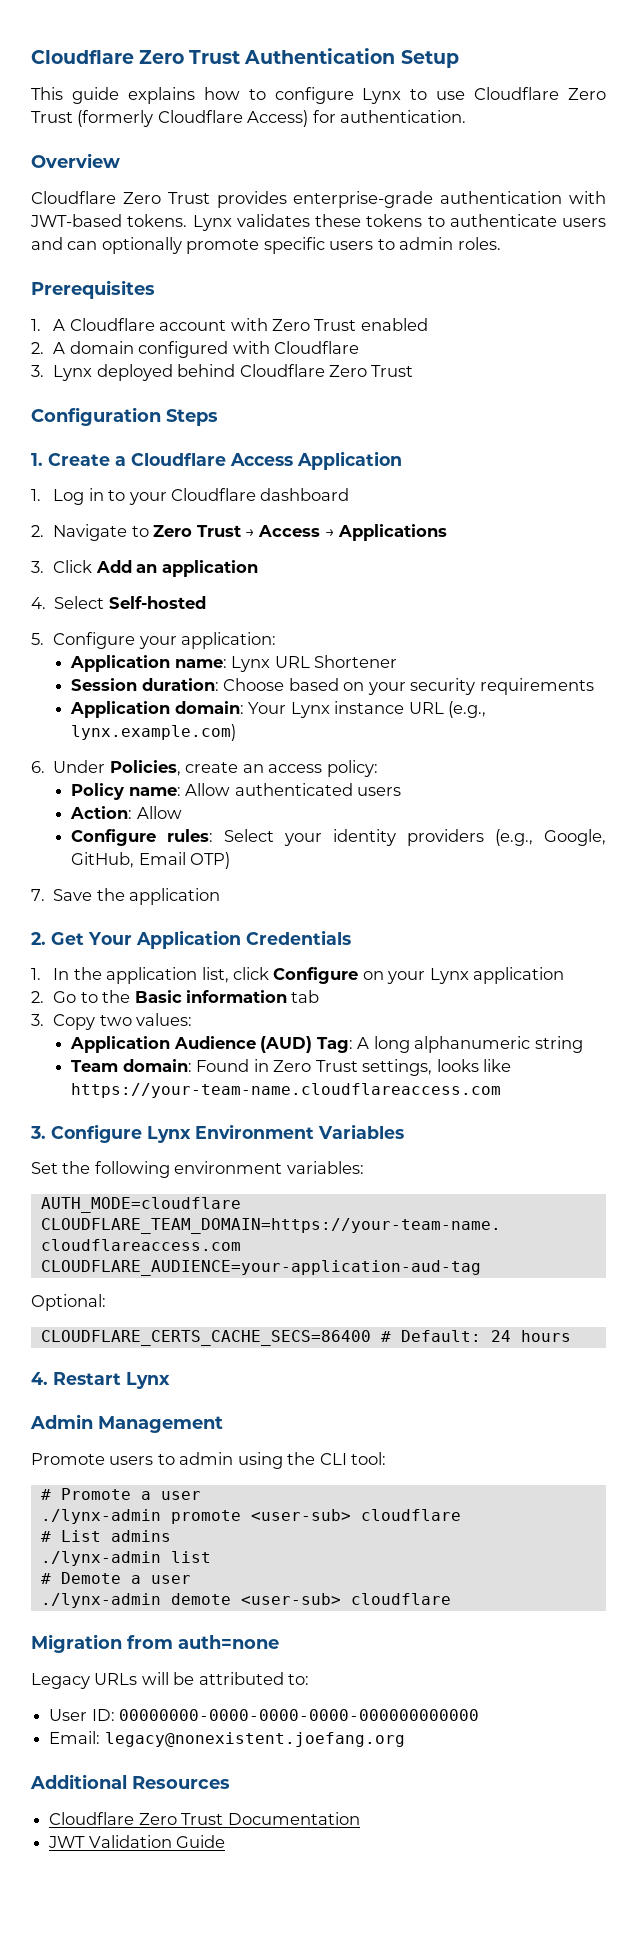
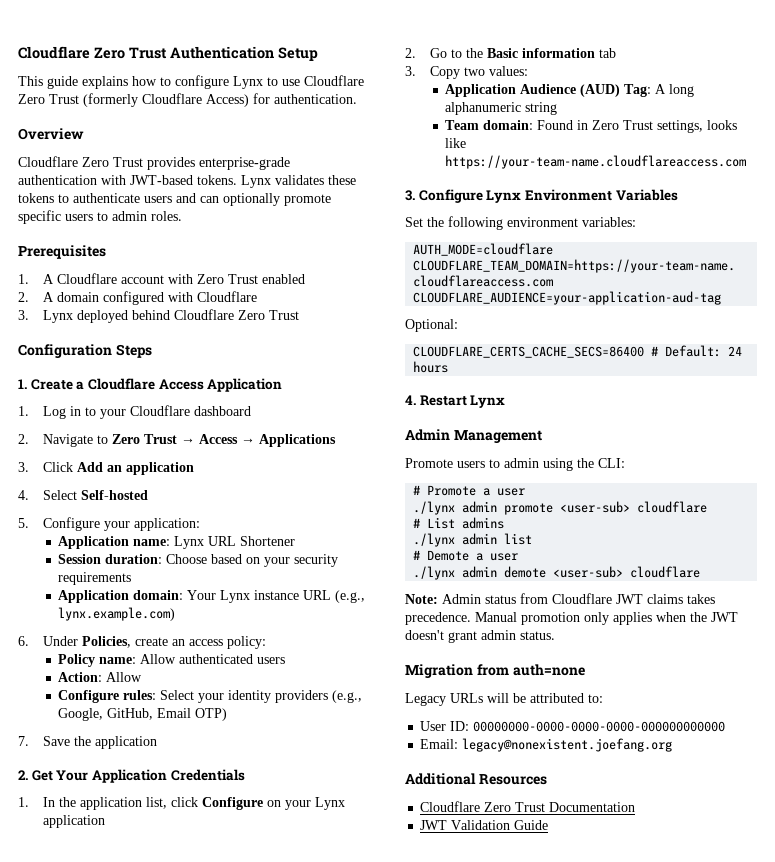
[319,1452,387,1465] CLI tool: -> [598,458,625,468] CLI:
[40,1509,161,1524] ./lynx-admin -> [413,501,498,515] ./lynx admin
[40,1551,161,1566] ./lynx-admin -> [413,533,498,547] ./lynx admin
[40,1593,161,1608] ./lynx-admin -> [413,566,498,580] ./lynx admin
(451, 1599) none -> [405,593,715,604] [405,612,738,625] [405,630,555,643] // Note: Admin status from Cloudflare JWT claims takes precedence. Manual promotion only applies when the JWT doesn't grant admin status.

